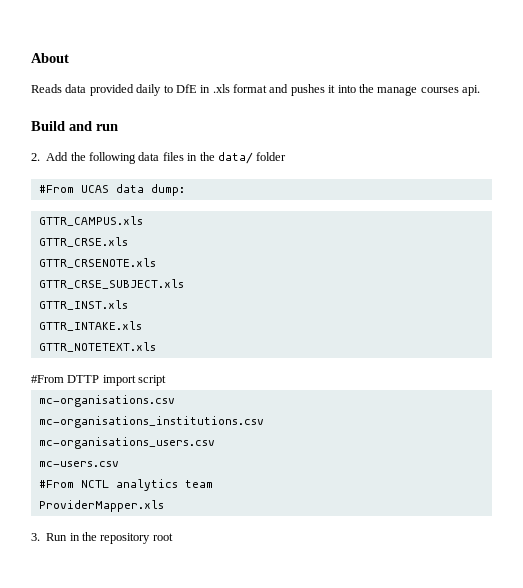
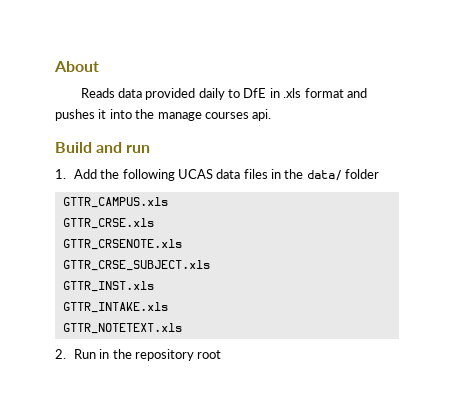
[31,153,40,161] 2. -> [55,169,66,179] 1.
(136, 158) none -> [177,169,213,179] UCAS
[38,184,185,196] // #From UCAS data dump: -> (380, 174) none
[31,375,167,386] [38,395,175,407] [38,416,264,428] [38,437,215,449] [38,461,119,467] [38,479,213,491] [38,500,164,512] [31,533,40,541] #From DTTP import script // mc-organisations.csv // mc-organisations_institutions.csv // mc-organisations_users.csv // mc-users.csv // #From NCTL analytics team // ProviderMapper.xls // 3. -> [55,349,66,359] 2.

